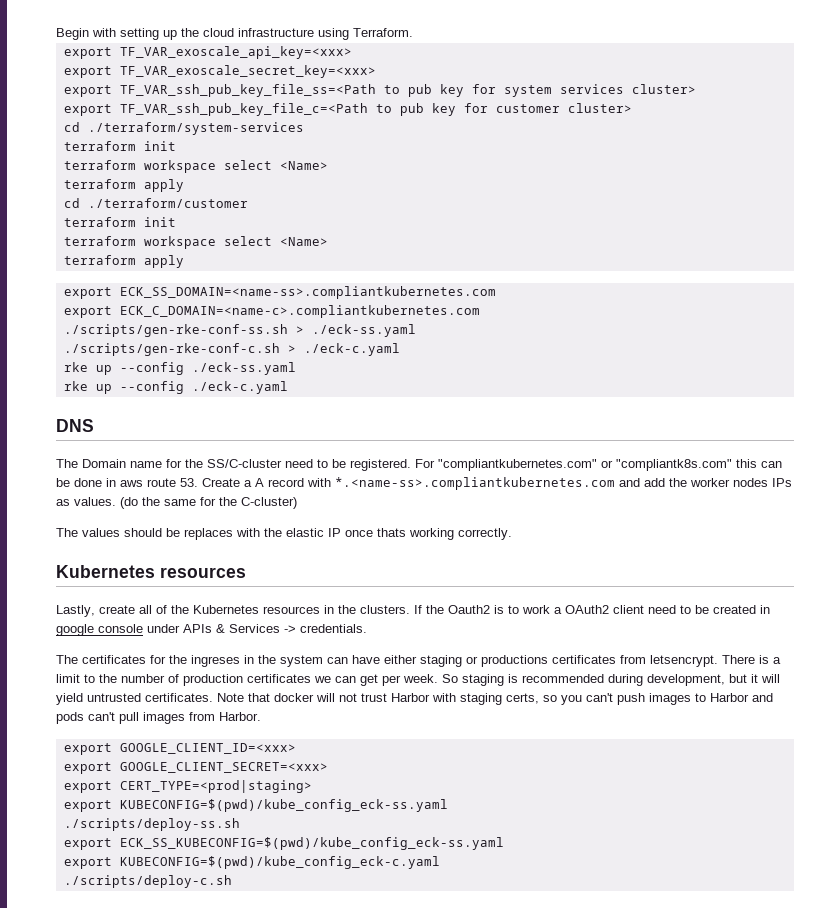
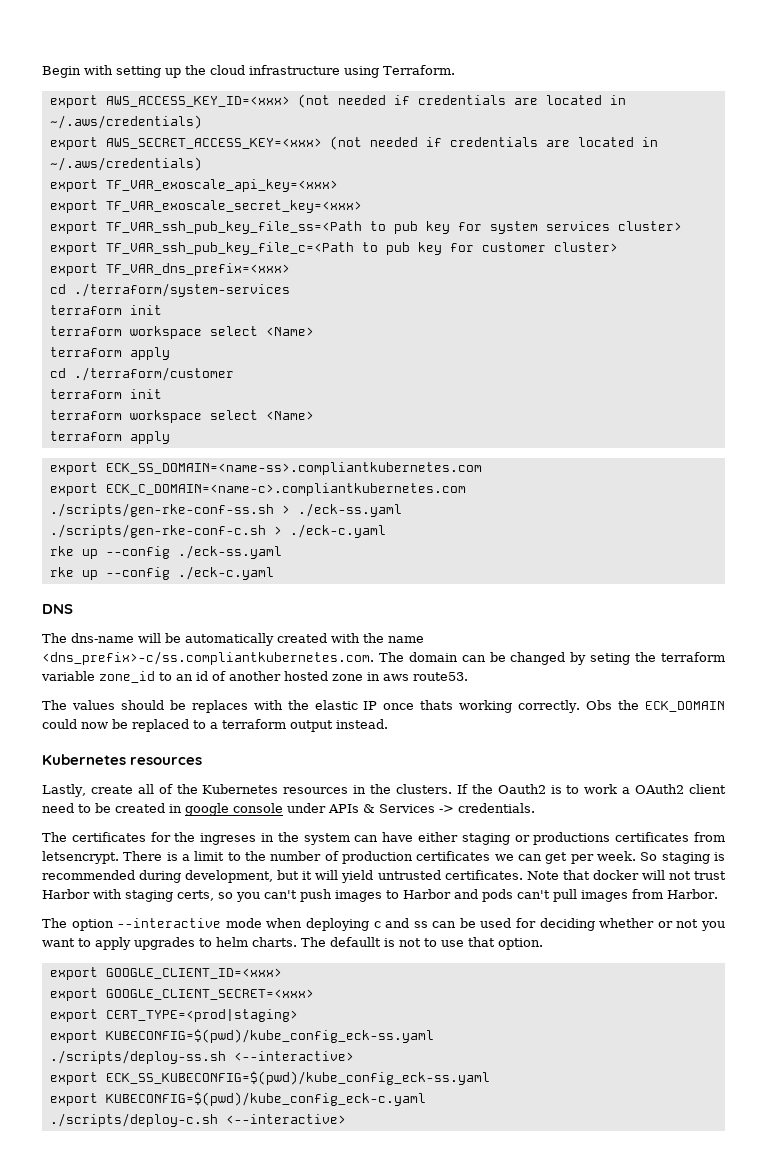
(413, 32) none -> [49,94,626,108] [49,115,202,129] [49,136,658,150] [49,157,202,171] // export AWS_ACCESS_KEY_ID=<xxx> (not needed if credentials are located in ~/.aws/credentials) // export AWS_SECRET_ACCESS_KEY=<xxx> (not needed if credentials are located in ~/.aws/credentials)
(632, 108) none -> [49,263,290,276] // export TF_VAR_dns_prefix=<xxx>
[82,459,782,471] [56,477,792,490] [56,497,297,509] Domain name for the SS/C-cluster need to be registered. For "compliantkubernetes.com" or "compliantk8s.com" this can be done in aws route 53. Create a A record with *.<name-ss>.compliantkubernetes.com and add the worker nodes IPs as values. (do the same for the C-cluster) -> [71,633,424,646] [42,651,726,665] [41,671,468,683] dns-name will be automatically created with the name <dns_prefix>-c/ss.compliantkubernetes.com. The domain can be changed by seting the terraform variable zone_id to an id of another hosted zone in aws route53.
(512, 534) none -> [586,700,725,712] [42,719,388,732] Obs the ECK_DOMAIN could now be replaced to a terraform output instead.
(261, 716) none -> [42,918,725,931] [42,937,543,950] // The option --interactive mode when deploying c and ss can be used for deciding whether or not you want to apply upgrades to helm charts. The defaullt is not to use that option.
(240, 824) none -> [233,1051,354,1061] <--interactive>
(232, 881) none -> [225,1114,346,1124] <--interactive>

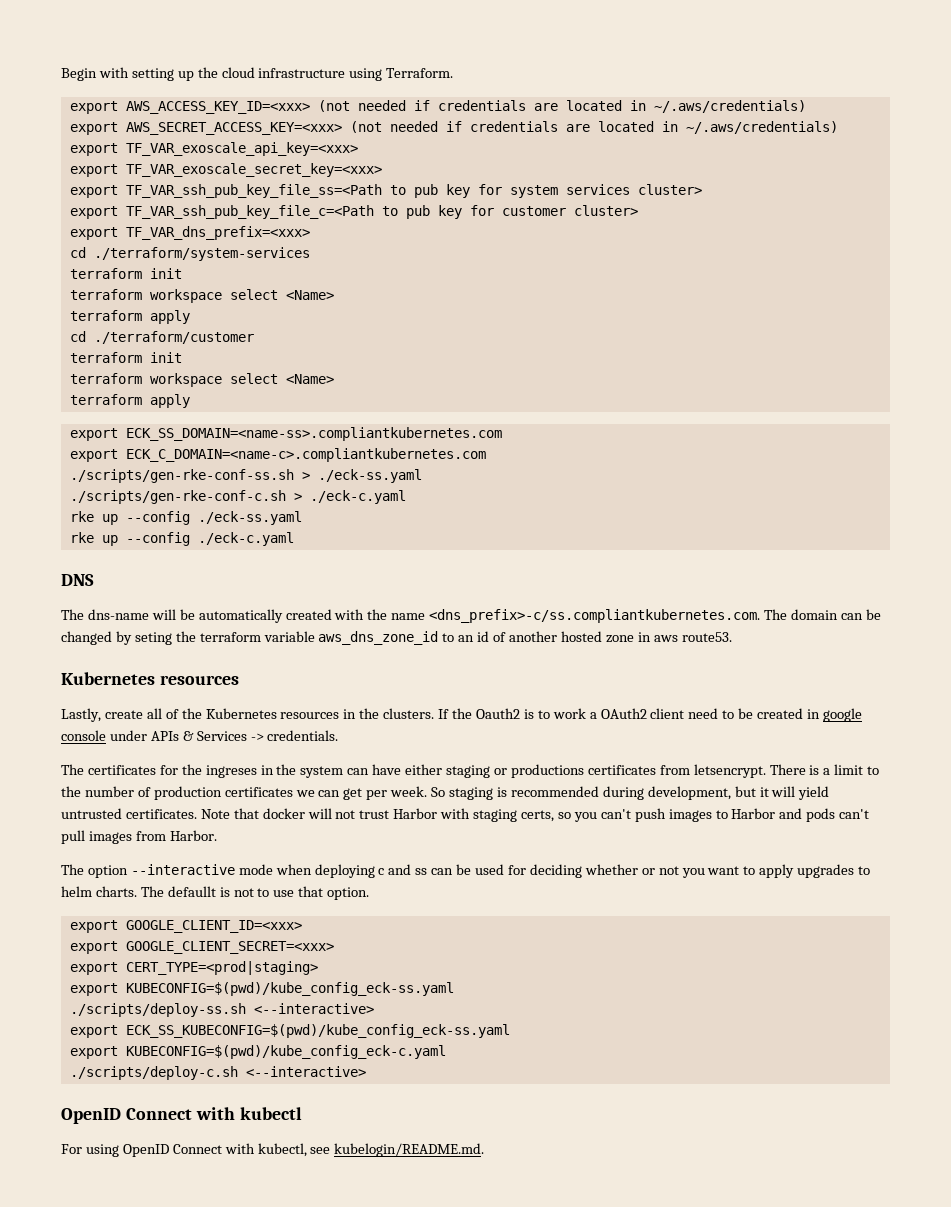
[99,671,155,683] zone_id -> [318,631,439,645] aws_dns_zone_id
[42,700,725,713] [42,719,388,732] // The values should be replaces with the elastic IP once thats working correctly. Obs the ECK_DOMAIN could now be replaced to a terraform output instead. -> (732, 637) none
(346, 1119) none -> [61,1107,302,1124] [61,1143,485,1157] // OpenID Connect with kubectl // For using OpenID Connect with kubectl, see kubelogin/README.md.

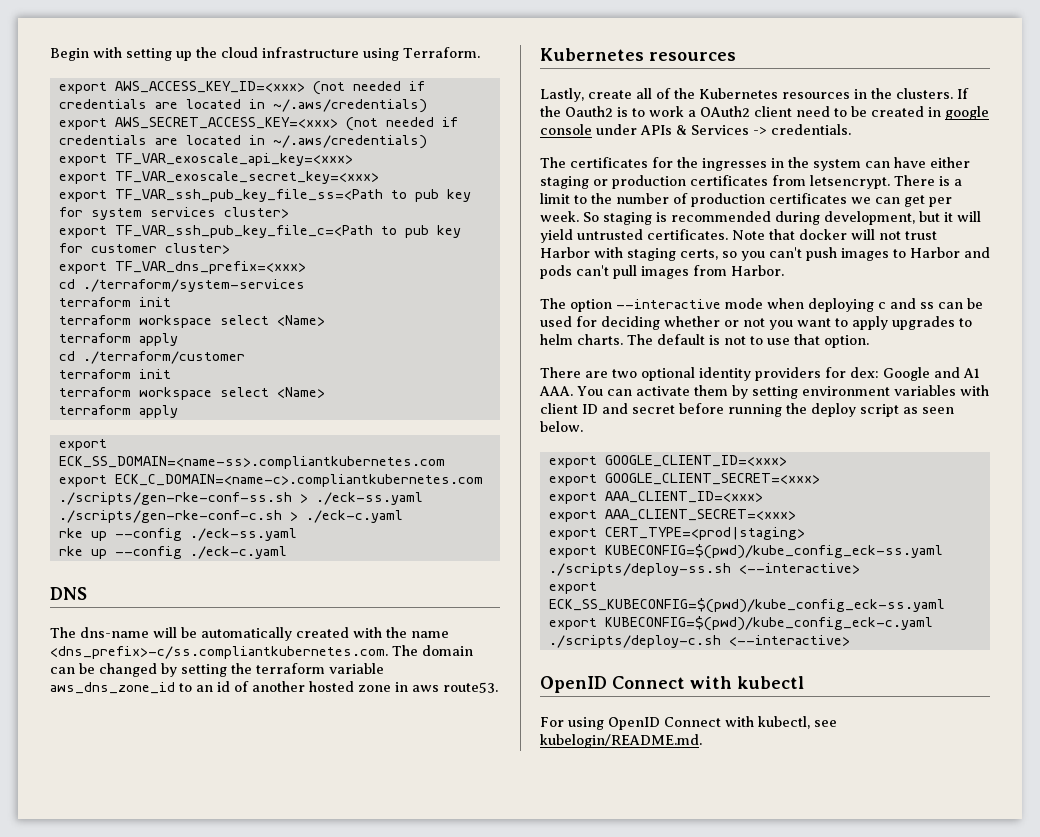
[134,632,172,645] seting -> [181,664,227,677] setting
[205,765,257,778] ingreses -> [702,158,767,171] ingresses
[510,764,584,778] productions -> [612,175,686,189] production
[167,886,216,897] defaullt -> [657,334,705,345] default
(370, 893) none -> [540,367,980,381] [539,385,989,399] [540,403,954,417] [540,421,583,432] // There are two optional identity providers for dex: Google and A1 AAA. You can activate them by setting environment variables with client ID and secret before running the deploy script as seen below.
(334, 947) none -> [548,491,763,504] [548,509,796,522] // export AAA_CLIENT_ID=<xxx> // export AAA_CLIENT_SECRET=<xxx>

